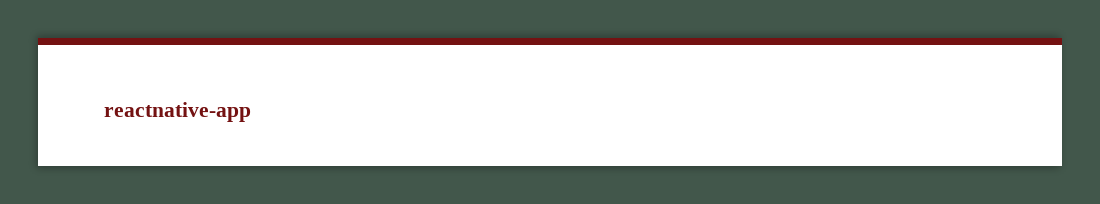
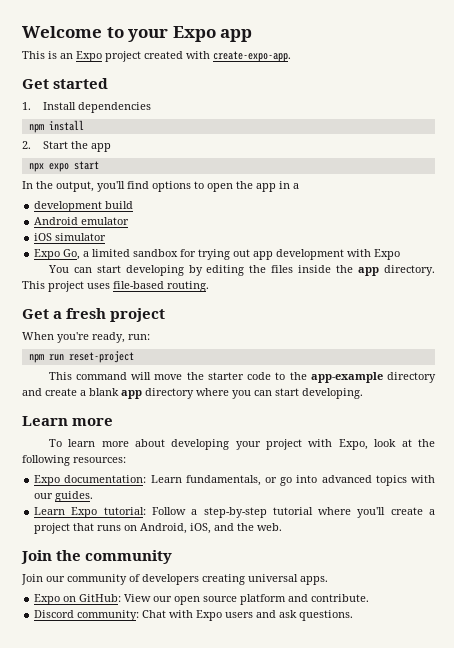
[104,102,251,122] reactnative-app -> [22,26,253,42] [22,51,291,62] [22,78,109,89] [22,102,152,113] [28,120,84,133] [22,141,112,152] [28,161,99,172] [22,181,299,192] [34,201,134,212] [34,217,130,225] [34,233,107,241] [34,249,401,260] [47,265,435,276] [22,281,209,292] [22,308,166,322] [22,332,150,343] [28,351,134,363] [48,372,436,383] [22,388,363,399] [22,416,114,426] [48,439,435,450] [22,455,126,466] [34,475,435,486] [34,491,94,502] [34,507,436,518] [34,523,283,534] [21,550,173,564] [21,574,328,585] [34,594,370,605] [34,610,354,621] Welcome to your Expo app // This is an Expo project created with create-expo-app. // Get started // 1. Install dependencies // npm install // 2. Start the app // npx expo start // In the output, you'll find options to open the app in a // development build // Android emulator // iOS simulator // Expo Go, a limited sandbox for trying out app development with Expo // You can start developing by editing the files inside the app directory. This project uses file-based routing. // Get a fresh project // When you're ready, run: // npm run reset-project // This command will move the starter code to the app-example directory and create a blank app directory where you can start developing. // Learn more // To learn more about developing your project with Expo, look at the following resources: // Expo documentation: Learn fundamentals, or go into advanced topics with our guides. // Learn Expo tutorial: Follow a step-by-step tutorial where you'll create a project that runs on Android, iOS, and the web. // Join the community // Join our community of developers creating universal apps. // Expo on GitHub: View our open source platform and contribute. // Discord community: Chat with Expo users and ask questions.

